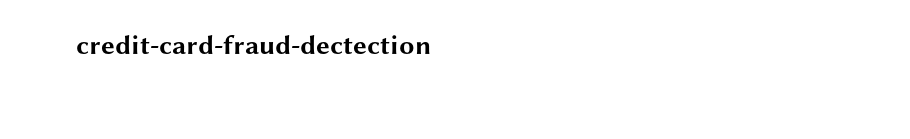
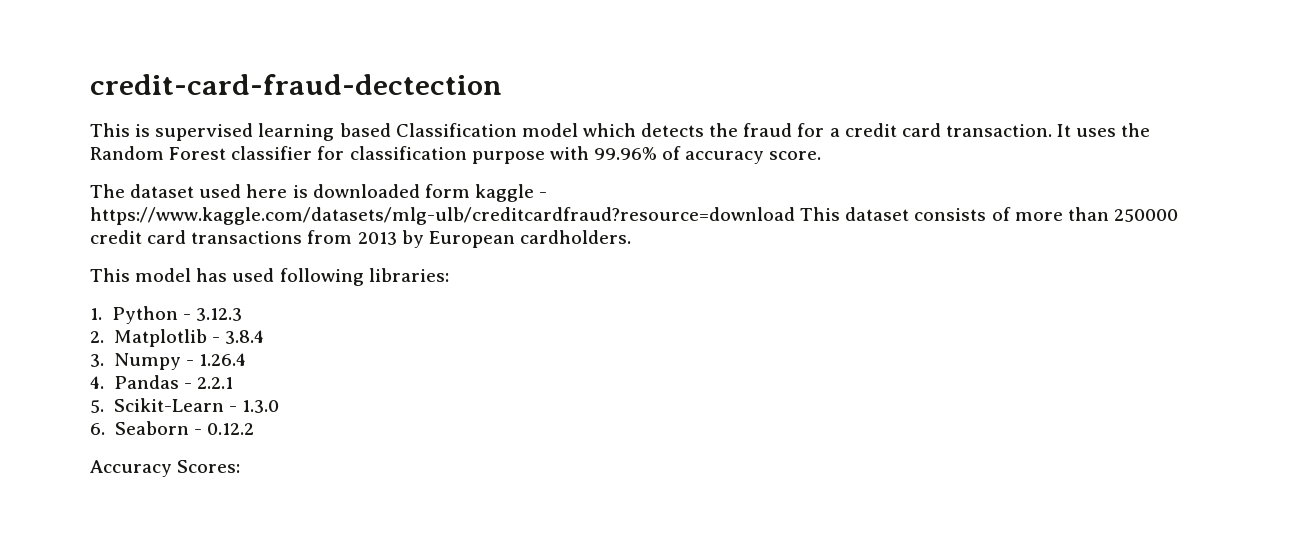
(432, 44) none -> [90,123,1151,141] [90,146,822,164] [90,184,548,202] [90,207,1178,225] [90,230,631,248] [90,268,449,286] [90,306,242,324] [90,329,264,347] [90,353,246,370] [90,375,233,389] [90,398,279,413] [90,421,254,435] [90,460,241,477] // This is supervised learning based Classification model which detects the fraud for a credit card transaction. It uses the Random Forest classifier for classification purpose with 99.96% of accuracy score. // The dataset used here is downloaded form kaggle - https://www.kaggle.com/datasets/mlg-ulb/creditcardfraud?resource=download This dataset consists of more than 250000 credit card transactions from 2013 by European cardholders. // This model has used following libraries: // 1. Python - 3.12.3 // 2. Matplotlib - 3.8.4 // 3. Numpy - 1.26.4 // 4. Pandas - 2.2.1 // 5. Scikit-Learn - 1.3.0 // 6. Seaborn - 0.12.2 // Accuracy Scores:

